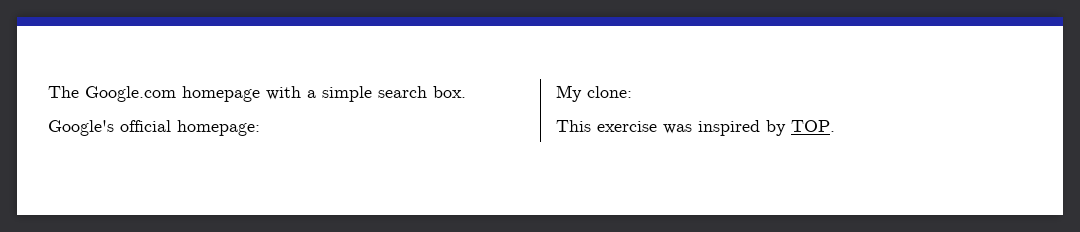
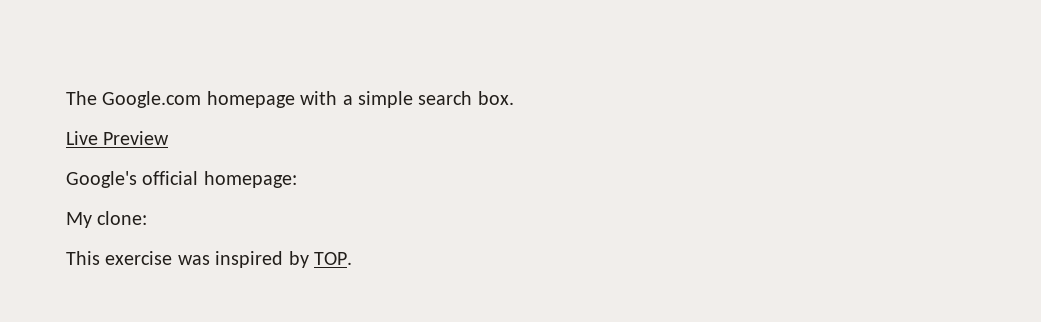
(466, 92) none -> [66,131,170,145] // Live Preview

